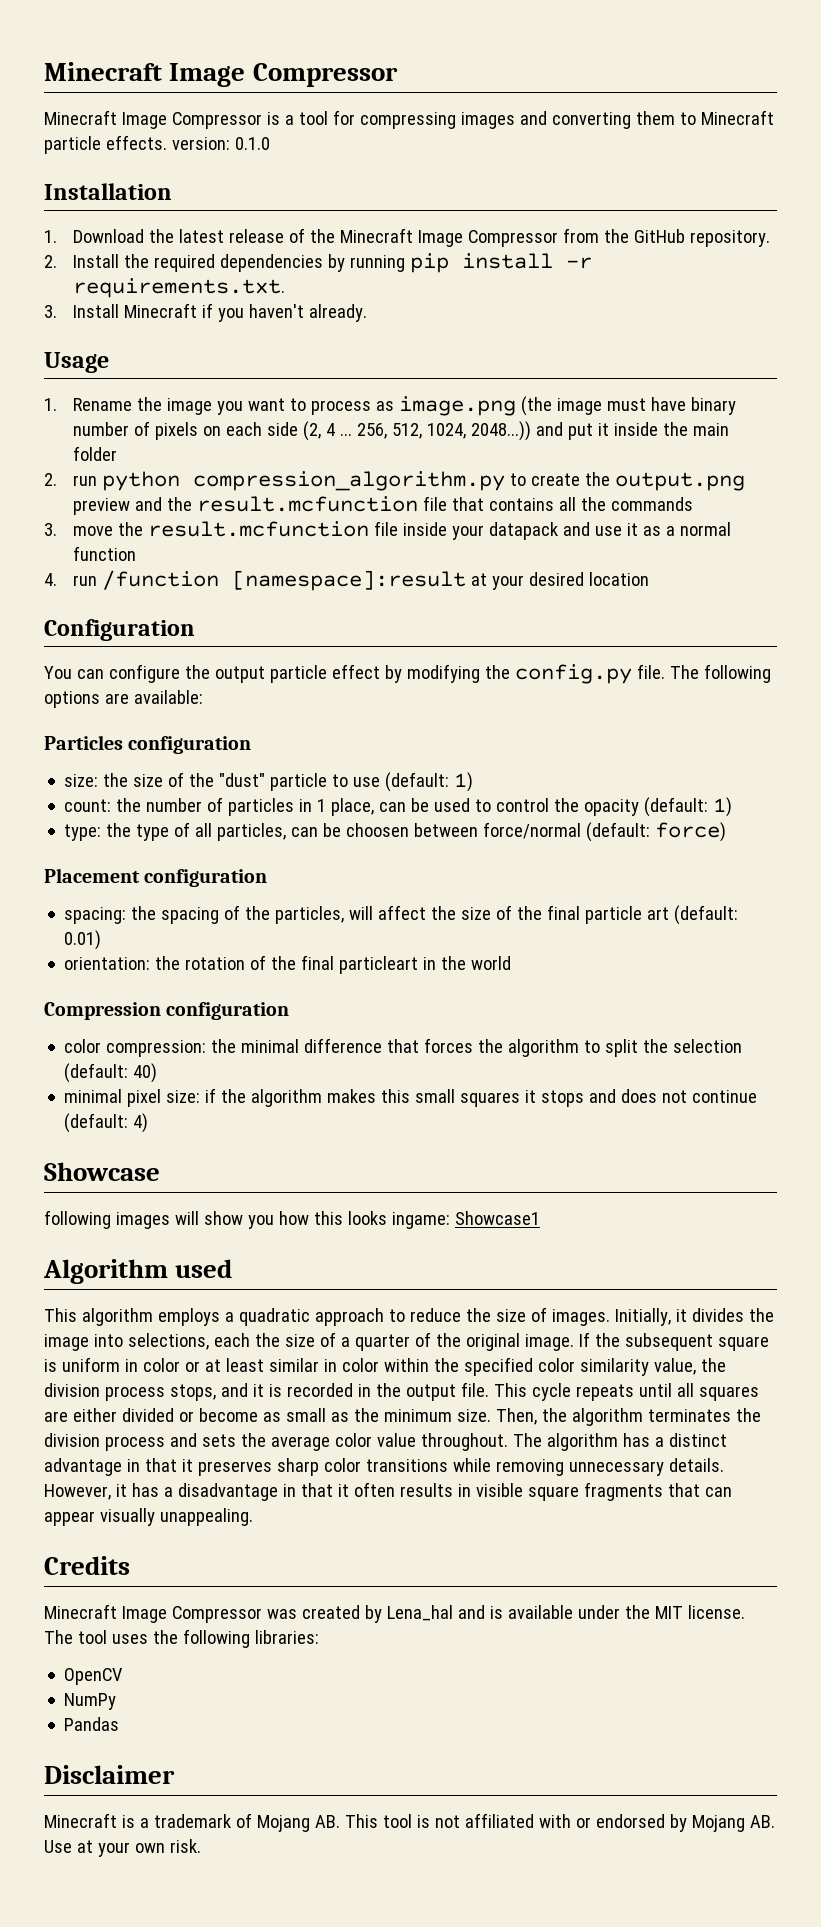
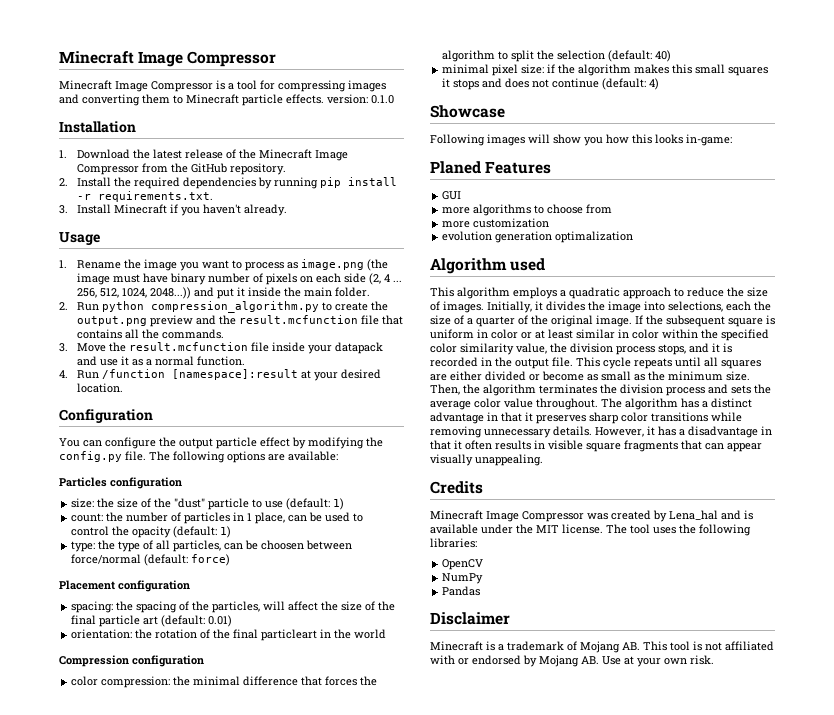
[73,446,118,461] [44,473,98,486] folder // 2. run -> [334,287,370,297] [59,302,99,311] folder. // 2. Run
[611,497,694,511] [44,523,114,536] commands // 3. move -> [161,329,224,339] [59,343,106,352] commands. // 3. Move
[73,546,137,561] function -> [196,356,245,366] function.
[73,575,98,586] run -> [76,370,99,379] Run
[589,572,650,586] location -> [76,383,123,393] location.
[44,1210,111,1229] following -> [430,134,485,146] Following
[391,1211,540,1229] ingame: Showcase1 -> [686,134,732,146] [430,161,552,174] [442,191,462,200] [442,204,613,216] [442,218,550,228] [442,231,634,243] in-game: // Planed Features // GUI // more algorithms to choose from // more customization // evolution generation optimalization

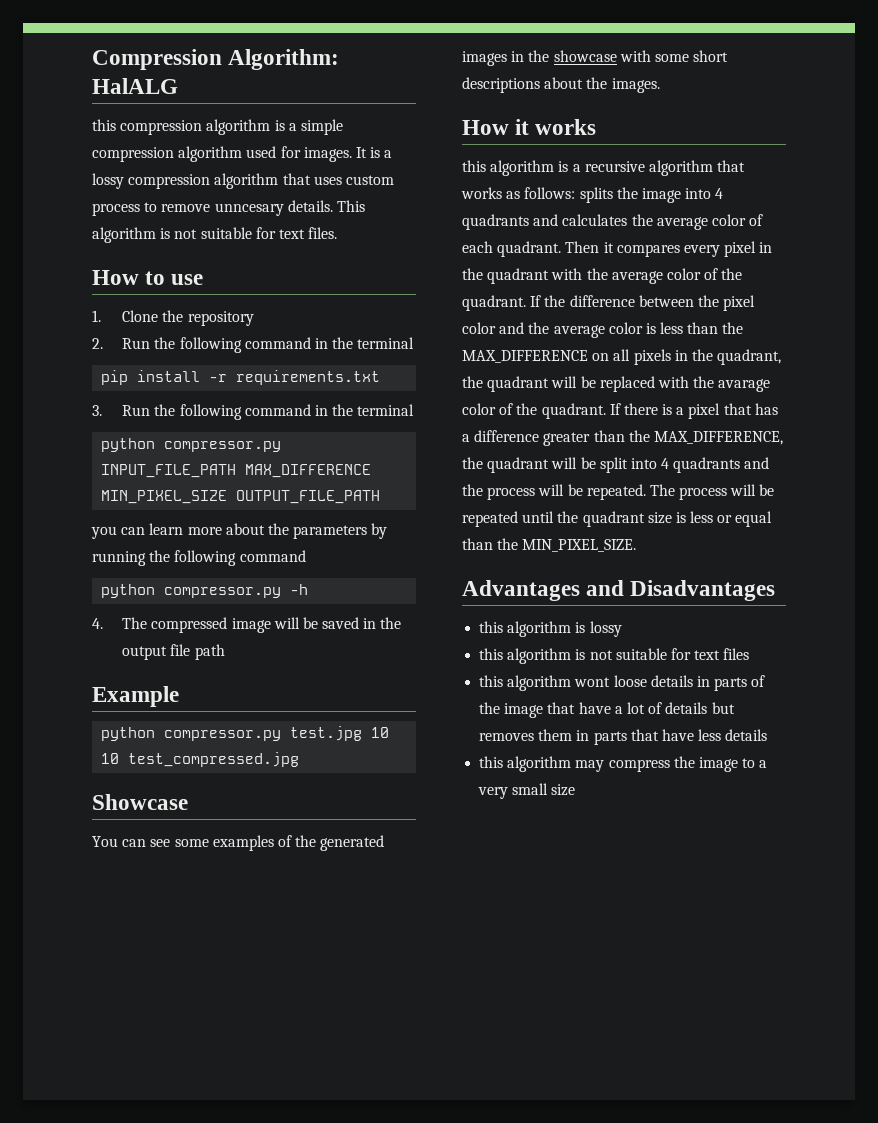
[59,51,277,67] [59,80,386,92] [59,94,394,106] [59,121,136,133] [59,149,348,161] [76,163,286,175] [59,177,397,189] [76,191,213,202] [59,204,287,216] [59,232,100,245] [59,259,388,271] [76,273,402,285] [76,287,370,299] [59,301,388,313] [76,315,403,327] [76,329,224,339] [59,342,383,354] [76,356,245,366] [59,369,381,381] [76,383,123,393] [59,409,153,423] [59,437,383,449] [59,451,338,463] [59,477,182,489] [71,498,345,510] [71,512,364,524] [71,526,232,538] [71,540,353,552] [71,554,231,566] [59,580,190,592] [71,601,396,613] [71,615,233,627] [71,629,387,641] [59,655,204,667] [71,676,378,688] [442,50,672,62] [442,64,769,76] [442,78,660,90] [430,105,505,118] [430,134,732,146] [430,161,552,174] [442,191,462,200] [442,204,613,216] [442,218,550,228] [442,231,634,243] [430,258,546,274] [430,287,768,299] [430,301,771,313] [430,315,775,327] [430,329,769,341] [430,343,732,355] [430,357,761,369] [430,371,750,381] [430,384,771,396] [430,398,752,410] [430,412,742,424] [430,426,772,438] [430,440,762,452] [430,454,543,466] [430,481,483,494] [430,510,753,522] [430,524,751,536] [430,538,477,548] [442,559,484,570] [442,573,484,584] [442,586,481,596] [430,612,510,625] [430,641,774,653] [430,655,714,667] Minecraft Image Compressor // Minecraft Image Compressor is a tool for compressing images and converting them to Minecraft particle effects. version: 0.1.0 // Installation // 1. Download the latest release of the Minecraft Image Compressor from the GitHub repository. // 2. Install the required dependencies by running pip install -r requirements.txt. // 3. Install Minecraft if you haven't already. // Usage // 1. Rename the image you want to process as image.png (the image must have binary number of pixels on each side (2, 4 ... 256, 512, 1024, 2048...)) and put it inside the main folder. // 2. Run python compression_algorithm.py to create the output.png preview and the result.mcfunction file that contains all the commands. // 3. Move the result.mcfunction file inside your datapack and use it as a normal function. // 4. Run /function [namespace]:result at your desired location. // Configuration // You can configure the output particle effect by modifying the config.py file. The following options are available: // Particles configuration // size: the size of the "dust" particle to use (default: 1) // count: the number of particles in 1 place, can be used to control the opacity (default: 1) // type: the type of all particles, can be choosen between force/normal (default: force) // Placement configuration // spacing: the spacing of the particles, will affect the size of the final particle art (default: 0.01) // orientation: the rotation of the final particleart in the world // Compression configuration // color compression: the minimal difference that forces the algorithm to split the selection (default: 40) // minimal pixel size: if the algorithm makes this small squares it stops and does not continue (default: 4) // Showcase // Following images will show you how this looks in-game: // Planed Features // GUI // more algorithms to choose from // more customization // evolution generation optimalization // Algorithm used // This algorithm employs a quadratic approach to reduce the size of images. Initially, it divides the image into selections, each the size of a quarter of the original image. If the subsequent square is uniform in color or at least similar in color within the specified color similarity value, the division process stops, and it is recorded in the output file. This cycle repeats until all squares are either divided or become as small as the minimum size. Then, the algorithm terminates the division process and sets the average color value throughout. The algorithm has a distinct advantage in that it preserves sharp color transitions while removing unnecessary details. However, it has a disadvantage in that it often results in visible square fragments that can appear visually unappealing. // Credits // Minecraft Image Compressor was created by Lena_hal and is available under the MIT license. The tool uses the following libraries: // OpenCV // NumPy // Pandas // Disclaimer // Minecraft is a trademark of Mojang AB. This tool is not affiliated with or endorsed by Mojang AB. Use at your own risk. -> [92,49,340,70] [92,78,178,94] [92,119,343,135] [92,146,393,162] [92,173,394,189] [92,200,365,216] [92,227,338,243] [92,270,204,285] [92,310,254,326] [92,337,415,353] [101,370,381,385] [92,404,415,420] [101,438,282,452] [101,464,372,478] [101,490,381,504] [91,523,388,539] [92,550,306,566] [101,584,309,598] [92,617,402,633] [122,644,225,660] [92,686,179,707] [101,726,390,741] [101,752,300,767] [92,794,188,810] [92,835,385,851] [462,50,729,66] [462,77,660,93] [462,119,597,135] [462,160,746,176] [461,187,724,203] [462,214,764,230] [462,241,773,257] [462,268,743,284] [462,295,756,311] [462,322,744,338] [462,349,782,365] [462,376,771,392] [462,403,778,419] [462,430,783,446] [462,457,770,473] [462,484,775,500] [462,511,773,527] [462,538,637,552] [462,580,776,601] [479,621,622,637] [479,648,750,664] [479,675,766,691] [479,702,735,718] [479,729,768,745] [479,756,768,772] [478,783,576,799] Compression Algorithm: HalALG // this compression algorithm is a simple compression algorithm used for images. It is a lossy compression algorithm that uses custom process to remove unncesary details. This algorithm is not suitable for text files. // How to use // 1. Clone the repository // 2. Run the following command in the terminal // pip install -r requirements.txt // 3. Run the following command in the terminal // python compressor.py INPUT_FILE_PATH MAX_DIFFERENCE MIN_PIXEL_SIZE OUTPUT_FILE_PATH // you can learn more about the parameters by running the following command // python compressor.py -h // 4. The compressed image will be saved in the output file path // Example // python compressor.py test.jpg 10 10 test_compressed.jpg // Showcase // You can see some examples of the generated images in the showcase with some short descriptions about the images. // How it works // this algorithm is a recursive algorithm that works as follows: splits the image into 4 quadrants and calculates the average color of each quadrant. Then it compares every pixel in the quadrant with the average color of the quadrant. If the difference between the pixel color and the average color is less than the MAX_DIFFERENCE on all pixels in the quadrant, the quadrant will be replaced with the avarage color of the quadrant. If there is a pixel that has a difference greater than the MAX_DIFFERENCE, the quadrant will be split into 4 quadrants and the process will be repeated. The process will be repeated until the quadrant size is less or equal than the MIN_PIXEL_SIZE. // Advantages and Disadvantages // this algorithm is lossy // this algorithm is not suitable for text files // this algorithm wont loose details in parts of the image that have a lot of details but removes them in parts that have less details // this algorithm may compress the image to a very small size

